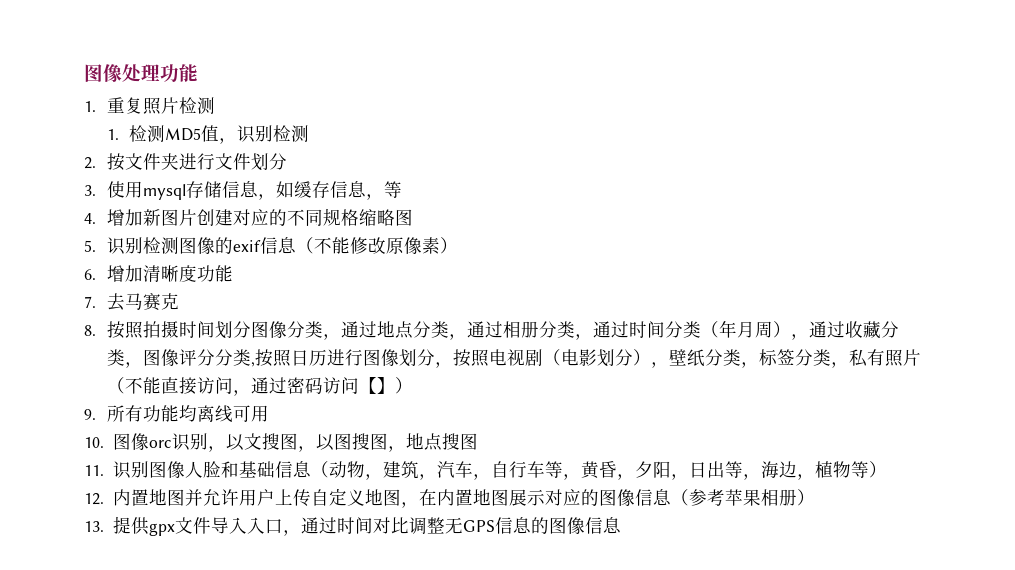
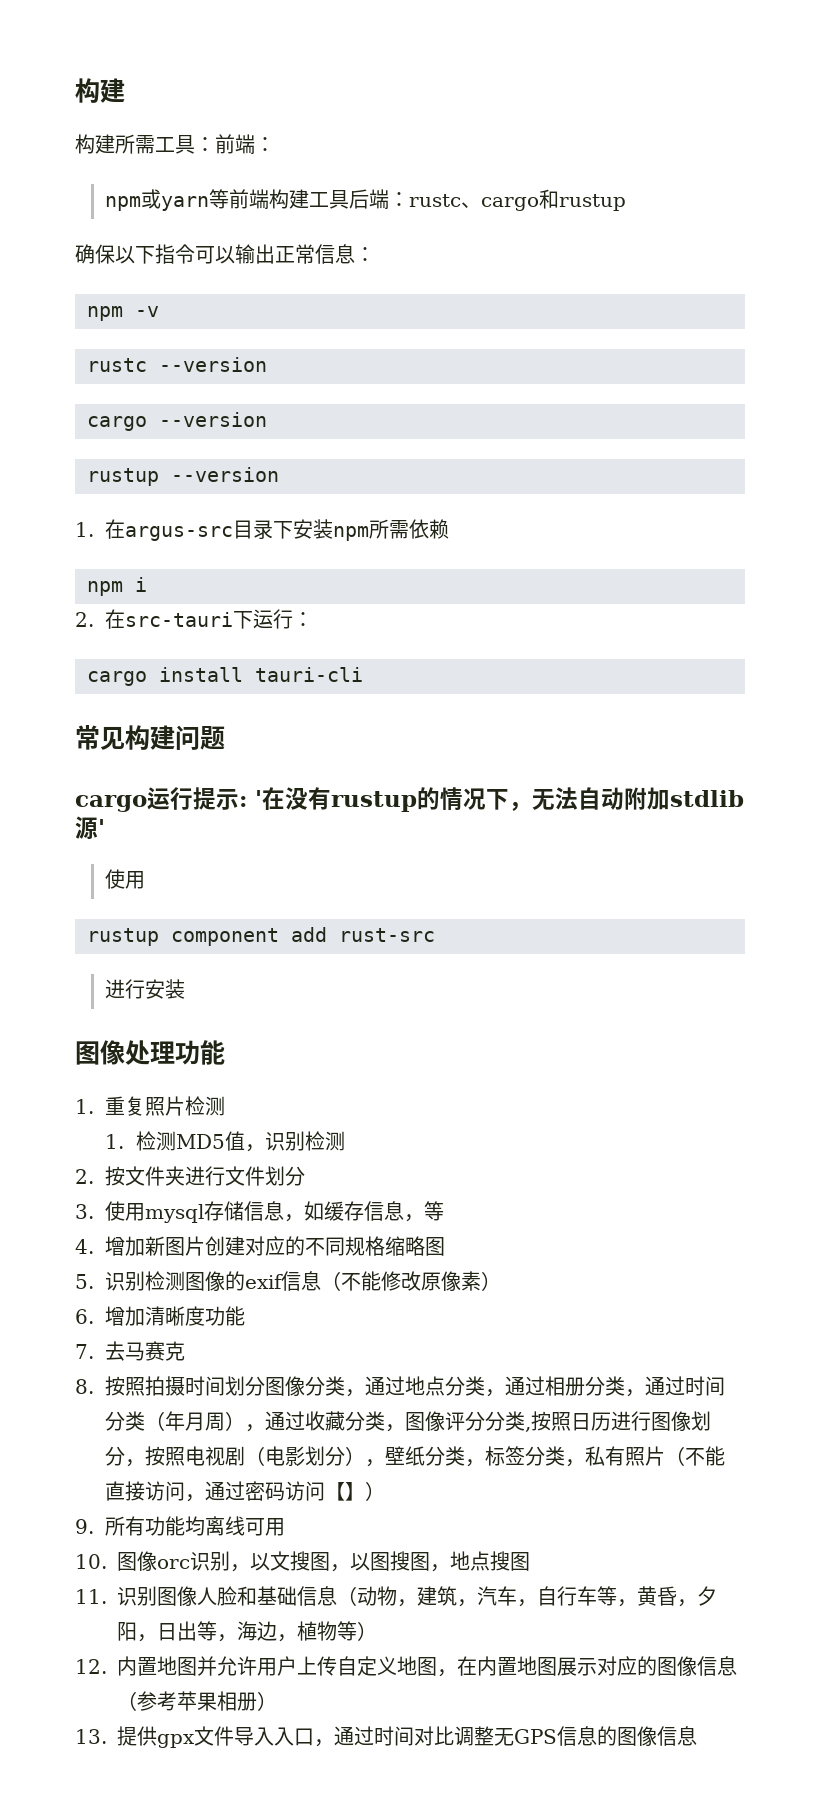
(84, 73) none -> [75,78,125,103] [75,134,275,154] [105,189,627,211] [75,244,375,264] [87,306,159,321] [87,357,267,372] [87,412,267,431] [87,467,279,486] [75,519,450,541] [87,577,147,596] [75,609,314,629] [87,667,363,686] [75,725,225,750] [75,787,744,812] [75,816,105,840] [105,869,146,889] [87,927,435,946] [105,979,186,999] 构建 // 构建所需工具：前端： // npm或yarn等前端构建工具后端：rustc、cargo和rustup // 确保以下指令可以输出正常信息： // npm -v // rustc --version // cargo --version // rustup --version // 1.在argus-src目录下安装npm所需依赖 // npm i // 2.在src-tauri下运行： // cargo install tauri-cli // 常见构建问题 // cargo运行提示: '在没有rustup的情况下，无法自动附加stdlib源' // 使用 // rustup component add rust-src // 进行安装 //

